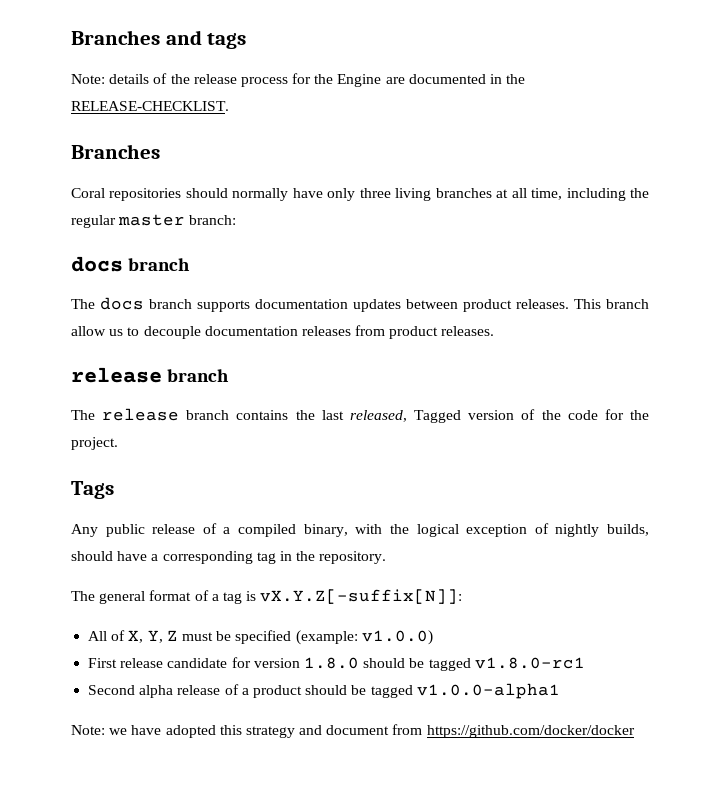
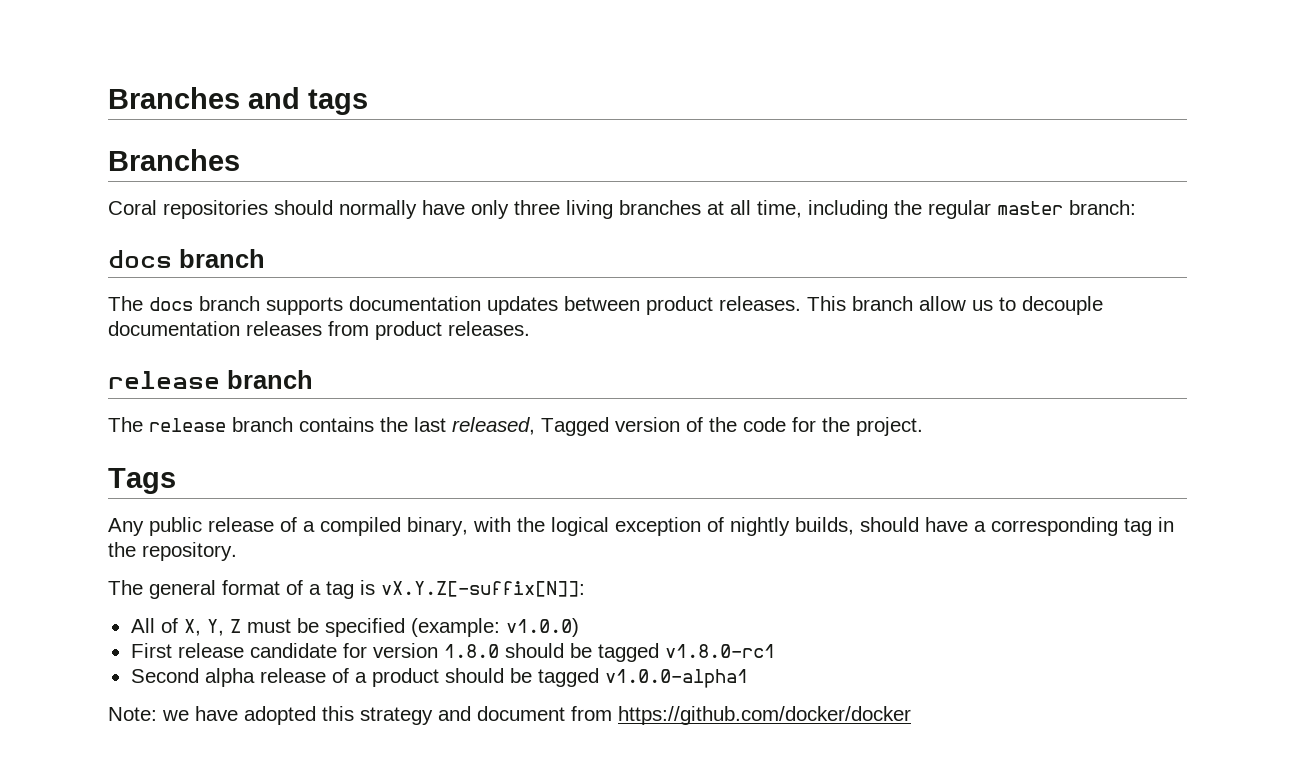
[71,73,526,87] [71,101,229,111] // Note: details of the release process for the Engine are documented in the RELEASE-CHECKLIST. -> (368, 102) none

